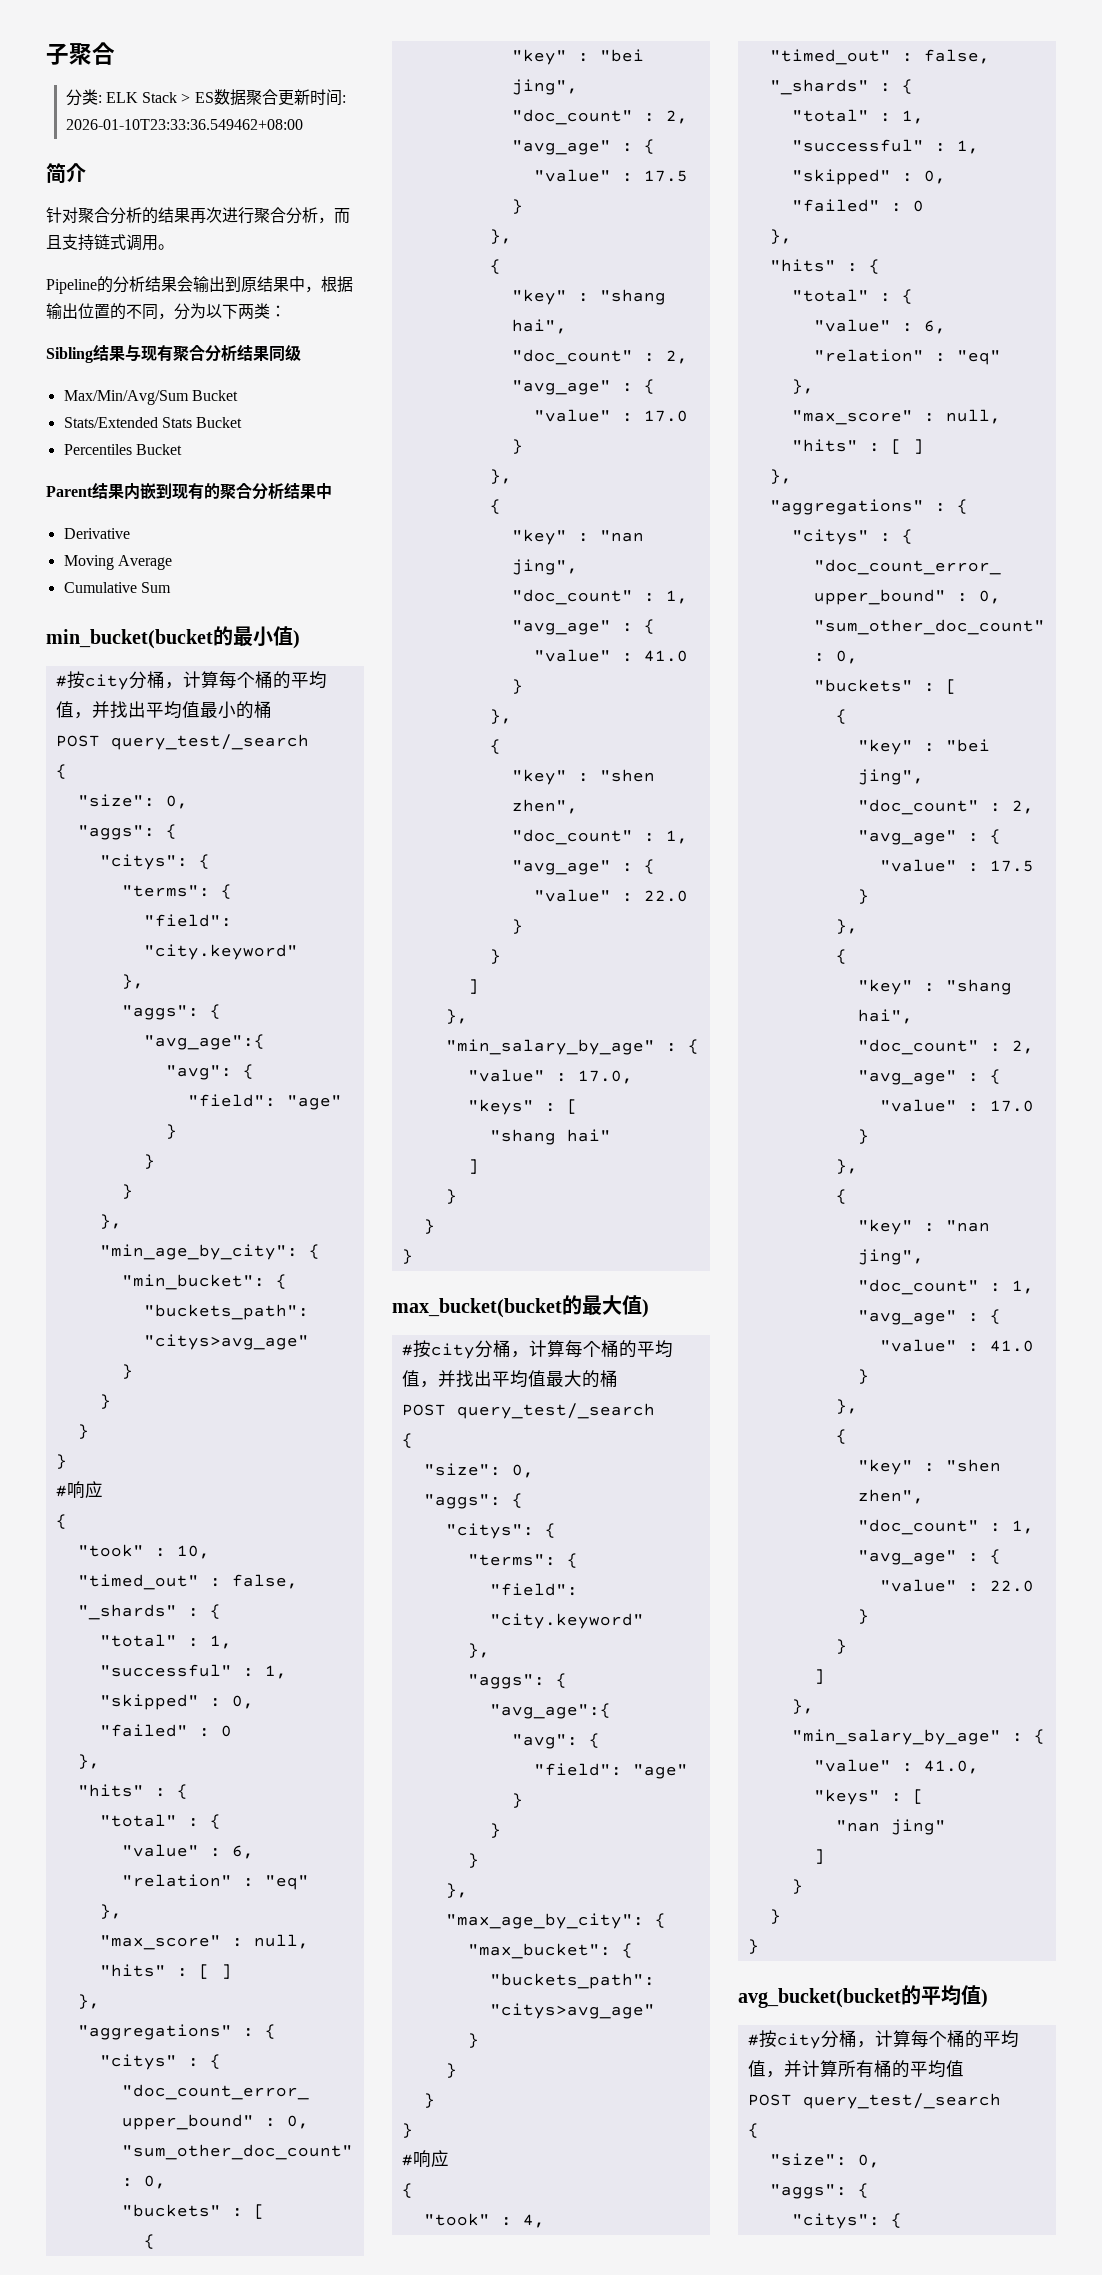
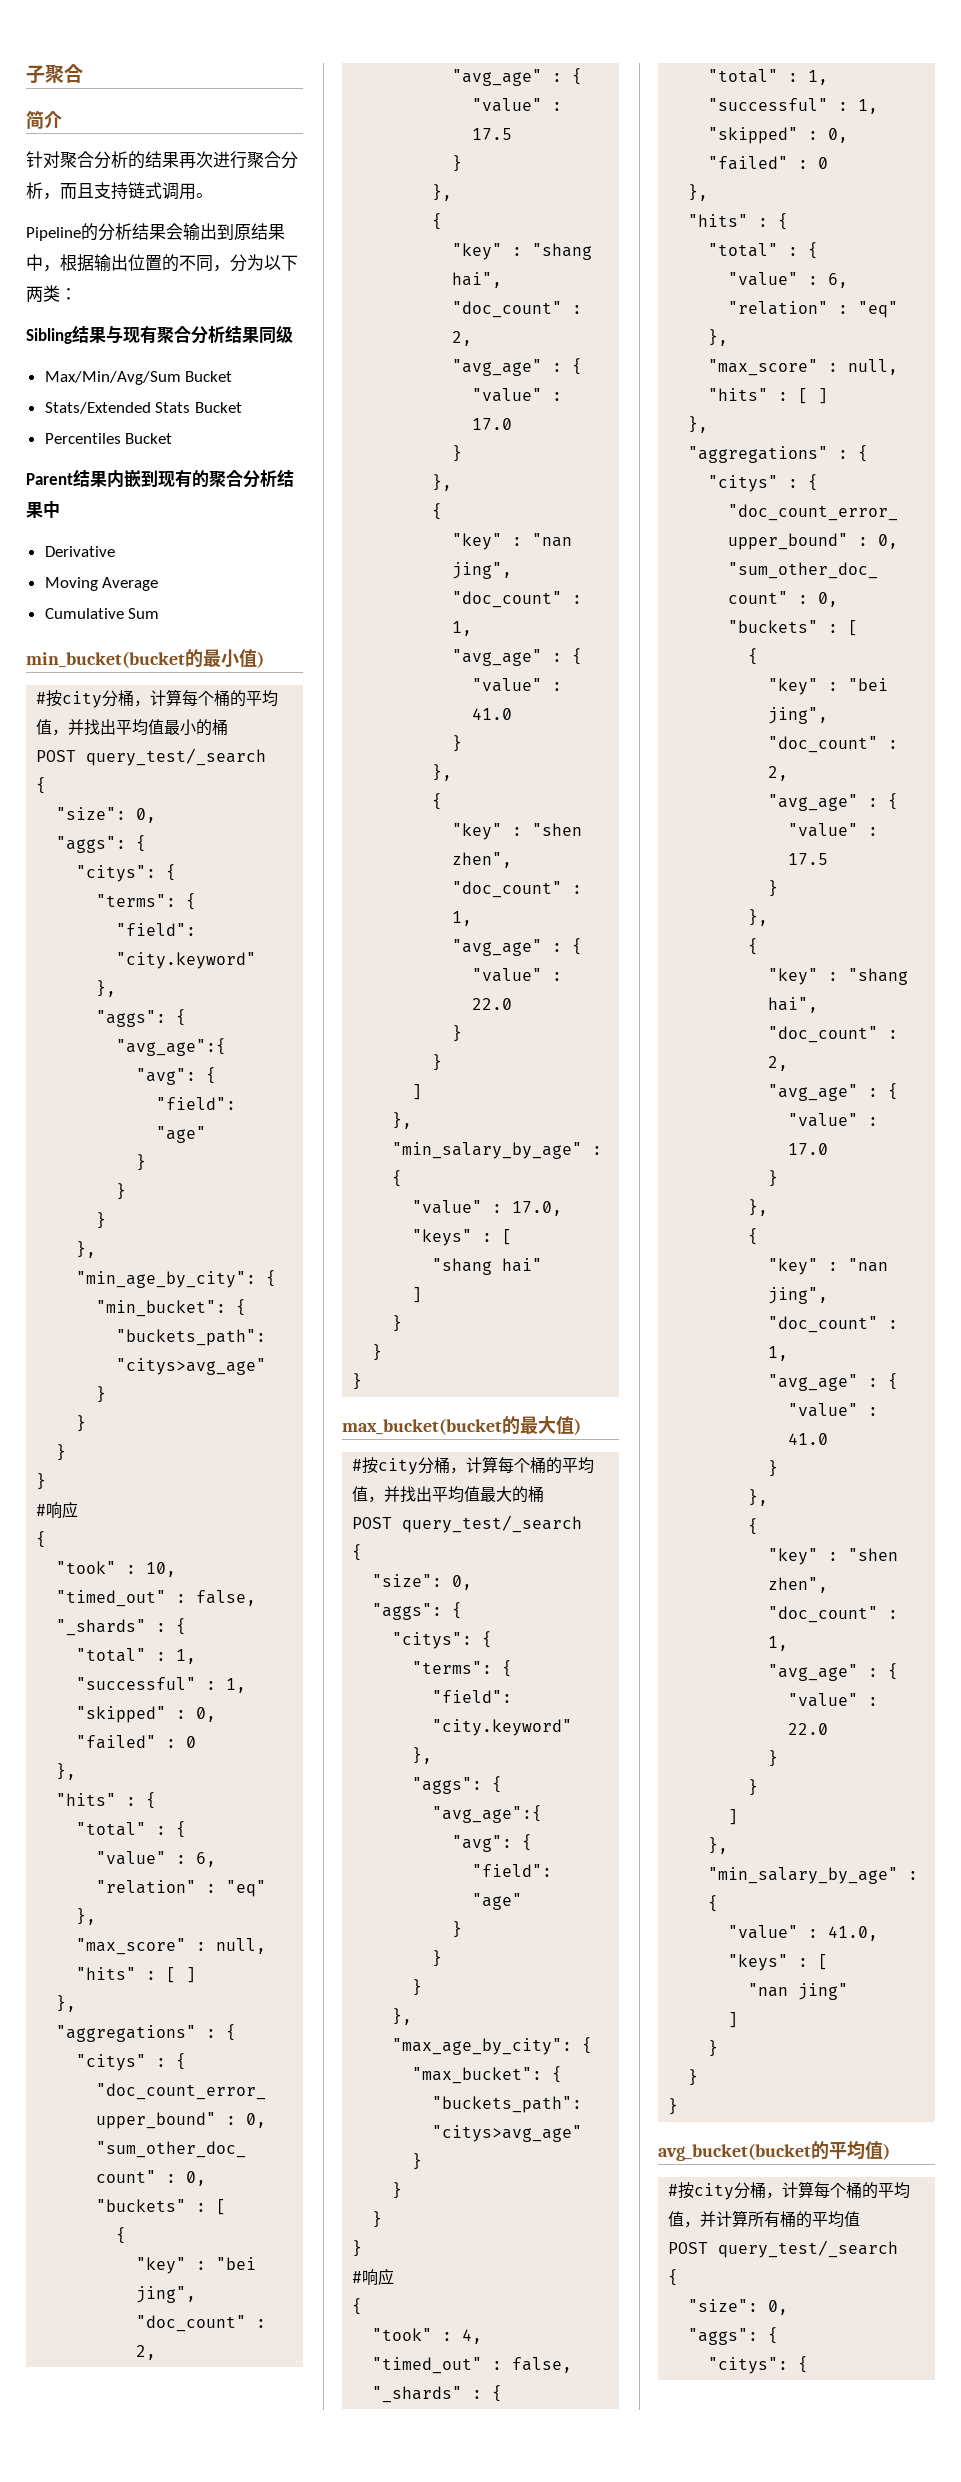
[65,89,346,106] [65,119,303,130] // 分类: ELK Stack > ES数据聚合更新时间: 2026-01-10T23:33:36.549462+08:00 -> (83, 73) none

